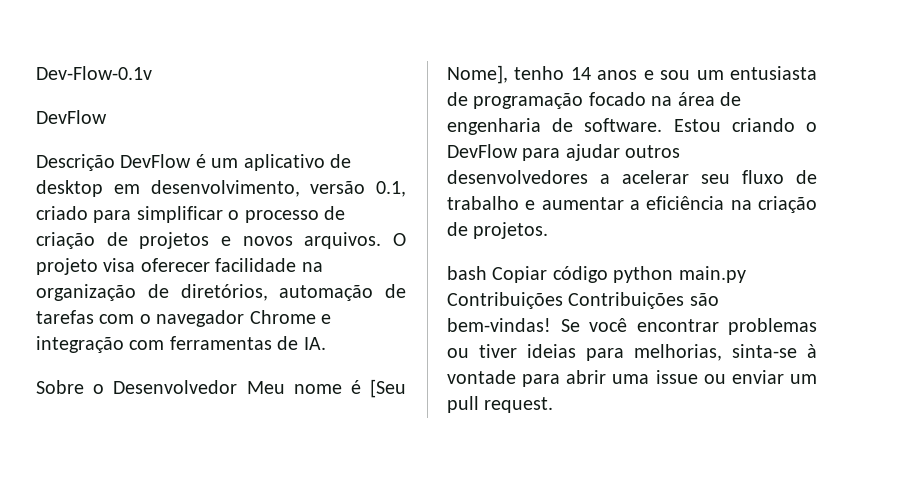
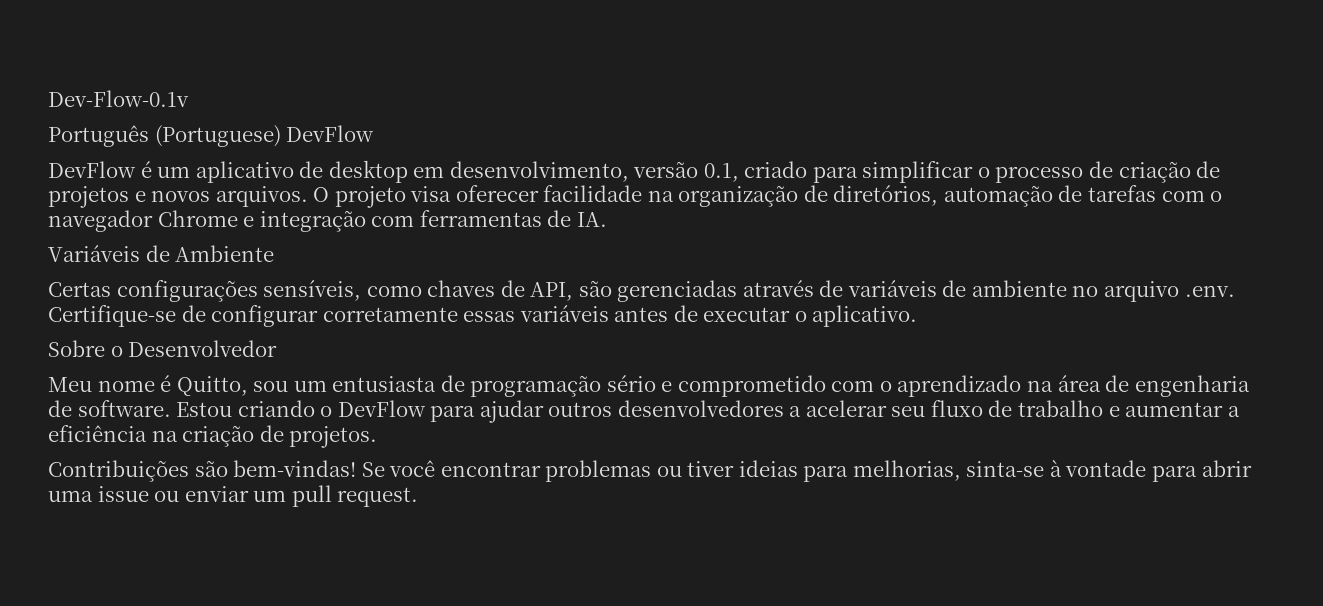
(152, 73) none -> [48,125,281,147] Português (Portuguese)
[36,154,115,171] Descrição -> (375, 133) none
(326, 343) none -> [48,245,275,262] [48,280,1235,302] [48,305,918,327] // Variáveis de Ambiente // Certas configurações sensíveis, como chaves de API, são gerenciadas através de variáveis de ambiente no arquivo .env. Certifique-se de configurar corretamente essas variáveis antes de executar o aplicativo.
(238, 387) none -> (278, 348) //
[370,379,407,398] [447,65,654,84] [Seu Nome], tenho 14 anos e -> [176,376,248,396] Quitto,
[588,92,646,106] focado -> [606,375,1022,397] sério e comprometido com o aprendizado
[447,266,746,283] [447,292,563,309] bash Copiar código python main.py Contribuições -> (378, 437) none

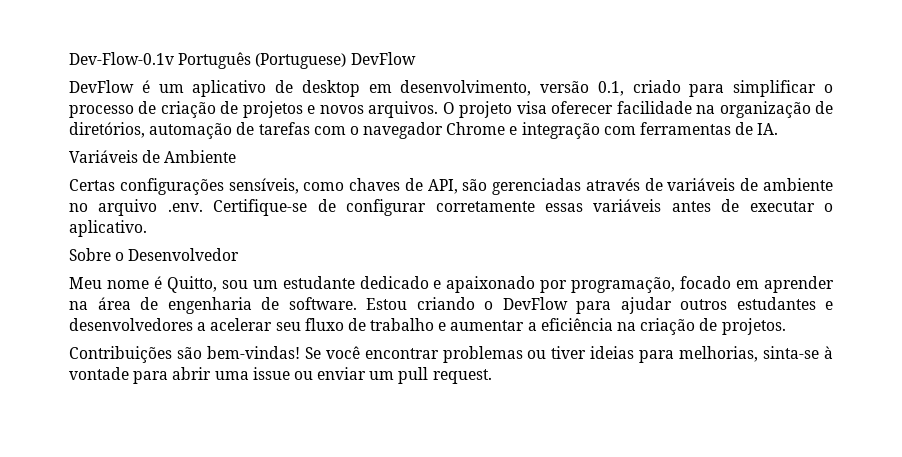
(189, 98) // -> (174, 58) none
[332,375,1022,397] entusiasta de programação sério e comprometido com o aprendizado -> [282,276,835,293] estudante dedicado e apaixonado por programação, focado em aprender
(613, 409) none -> [736,297,833,310] estudantes e

